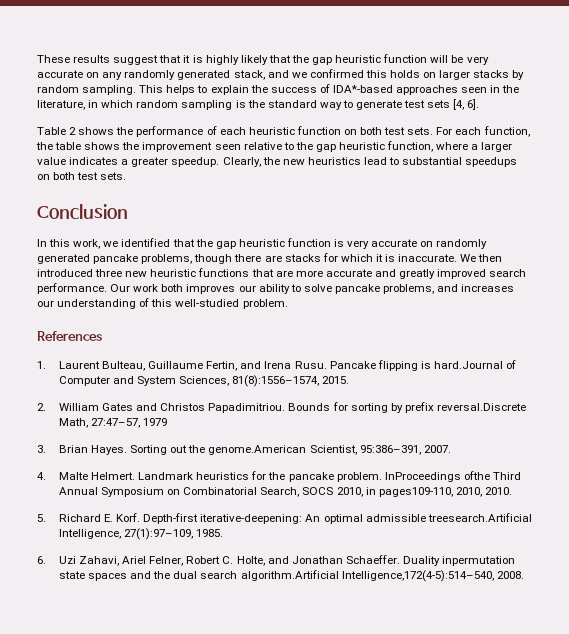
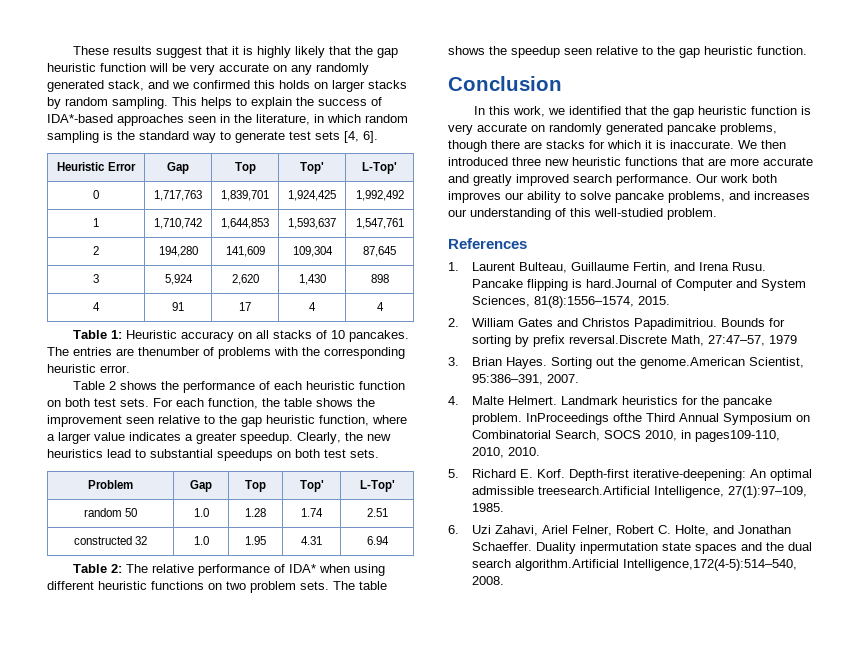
(480, 104) none -> [57,162,136,171] [167,162,189,174] [234,162,256,174] [300,162,324,174] [362,162,397,174] [93,190,99,199] [154,190,202,201] [221,190,269,201] [288,190,336,201] [355,190,404,201] [93,218,99,227] [154,218,202,229] [221,218,269,229] [288,218,336,229] [355,218,404,229] [93,246,99,255] [158,246,198,257] [225,246,265,257] [292,246,333,257] [363,246,396,257] [93,274,99,283] [164,274,193,285] [231,274,259,285] [298,274,326,285] [370,274,389,283] [93,302,100,311] [172,302,184,311] [239,302,251,311] [309,302,316,311] [376,302,384,311] [73,330,410,342] [47,347,405,359] [47,364,130,373] // Heuristic Error | Gap | Top | Top' | L-Top' // 0 | 1,717,763 | 1,839,701 | 1,924,425 | 1,992,492 // 1 | 1,710,742 | 1,644,853 | 1,593,637 | 1,547,761 // 2 | 194,280 | 141,609 | 109,304 | 87,645 // 3 | 5,924 | 2,620 | 1,430 | 898 // 4 | 91 | 17 | 4 | 4 // Table 1: Heuristic accuracy on all stacks of 10 pancakes. The entries are thenumber of problems with the corresponding heuristic error.
(127, 176) none -> [88,480,133,489] [190,480,212,492] [245,480,266,492] [299,480,324,492] [359,480,395,492] [83,508,138,517] [193,508,209,517] [245,508,266,517] [301,508,323,517] [366,508,388,517] [73,536,148,545] [193,536,209,545] [245,536,266,545] [301,536,322,545] [366,536,389,545] [73,564,386,576] [47,581,387,593] [448,46,807,58] // Problem | Gap | Top | Top' | L-Top' // random 50 | 1.0 | 1.28 | 1.74 | 2.51 // constructed 32 | 1.0 | 1.95 | 4.31 | 6.94 // Table 2: The relative performance of IDA* when using different heuristic functions on two problem sets. The table shows the speedup seen relative to the gap heuristic function.

